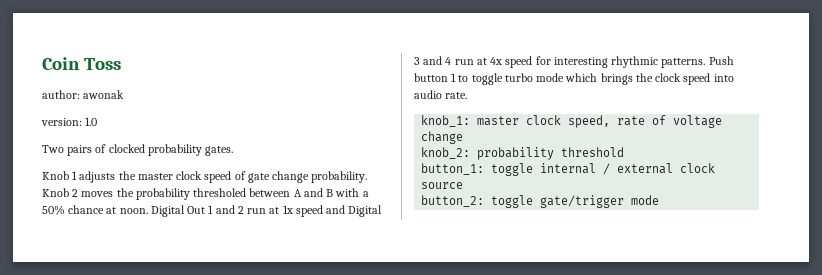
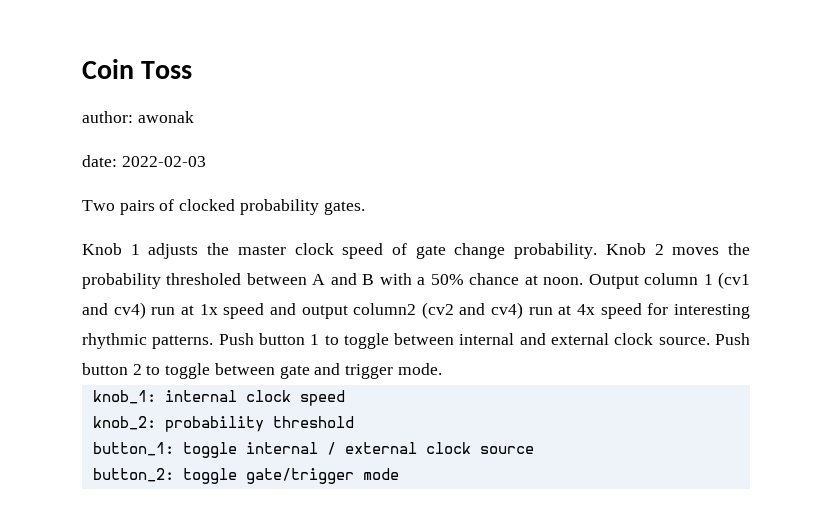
[41,117,98,126] version: 1.0 -> [82,155,206,167] date: 2022-02-03
[150,205,244,217] Digital Out 1 and 2 -> [588,272,750,289] [82,302,146,319] Output column 1 (cv1 and cv4)
[348,205,383,217] [414,56,452,65] Digital 3 and 4 -> [301,302,524,319] output column2 (cv2 and cv4)
[504,73,734,85] [414,90,468,99] [421,115,723,128] [421,131,464,144] turbo mode which brings the clock speed into audio rate. // knob_1: master clock speed, rate of voltage change -> [394,333,750,345] [82,363,442,379] [92,390,345,406] between internal and external clock source. Push button 2 to toggle between gate and trigger mode. // knob_1: internal clock speed

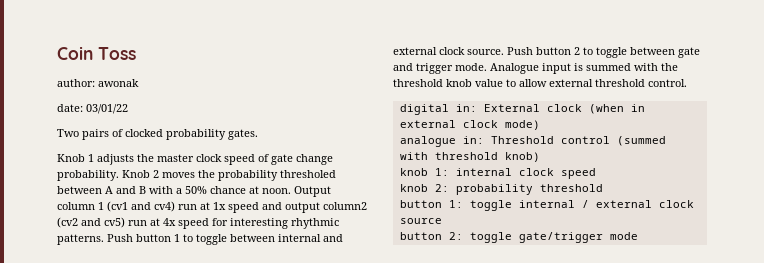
[121,156,206,167] 2022-02-03 -> [86,104,128,114] 03/01/22
[491,302,524,319] cv4) -> [104,217,125,228] cv5)
[92,390,156,404] // knob_1: -> [490,63,678,74] [393,79,687,87] [399,104,645,115] [399,120,540,130] [399,136,666,147] [399,152,540,162] [399,168,449,176] Analogue input is summed with the threshold knob value to allow external threshold control. // digital in: External clock (when in external clock mode) // analogue in: Threshold control (summed with threshold knob) // knob 1:
[92,416,156,430] knob_2: -> [399,184,449,192] knob 2:
[92,442,174,456] button_1: -> [399,200,463,208] button 1:
[92,468,174,482] button_2: -> [399,232,463,240] button 2:

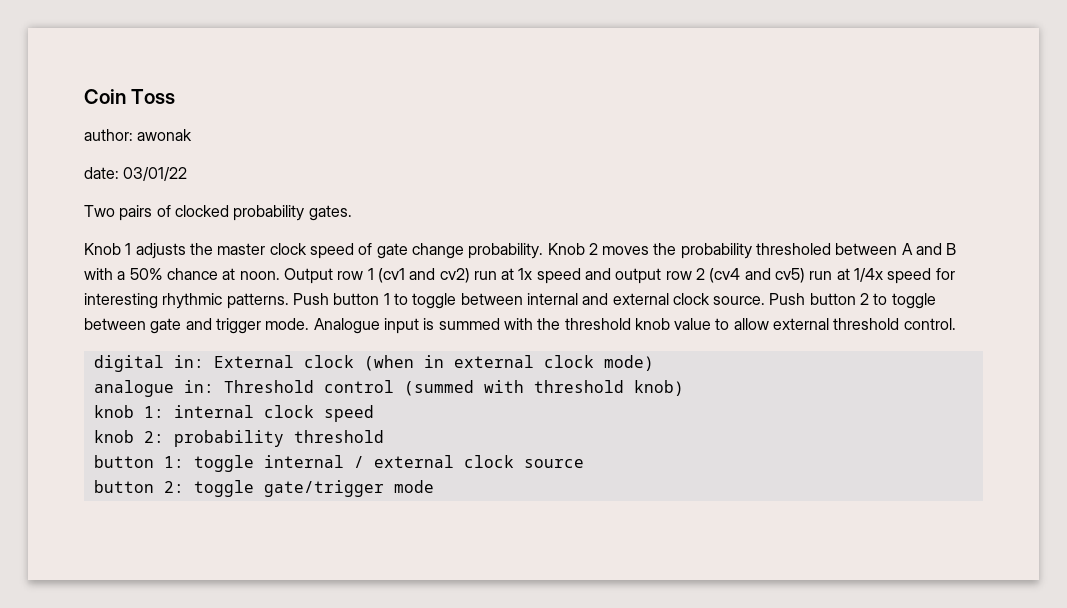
[57,202,95,210] column -> [337,271,364,280] row
[154,201,175,212] cv4) -> [439,268,470,283] cv2)
[323,202,367,210] [57,217,78,228] column2 (cv2 -> [665,268,741,283] row 2 (cv4
[163,218,176,226] 4x -> [854,268,884,282] 1/4x

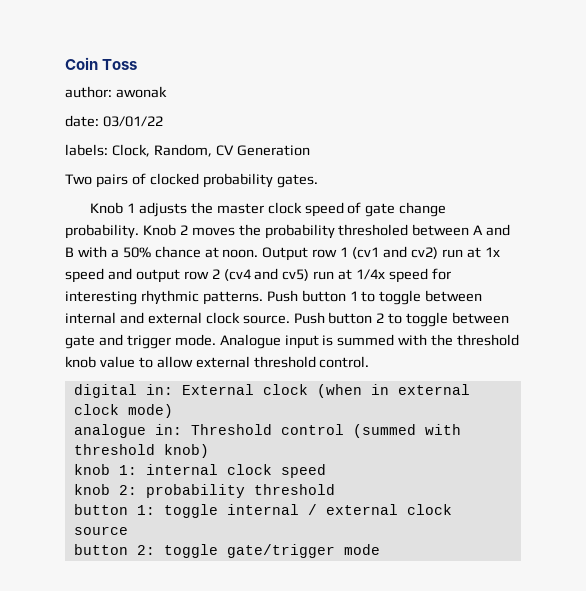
(188, 174) none -> [65,144,310,157] // labels: Clock, Random, CV Generation

